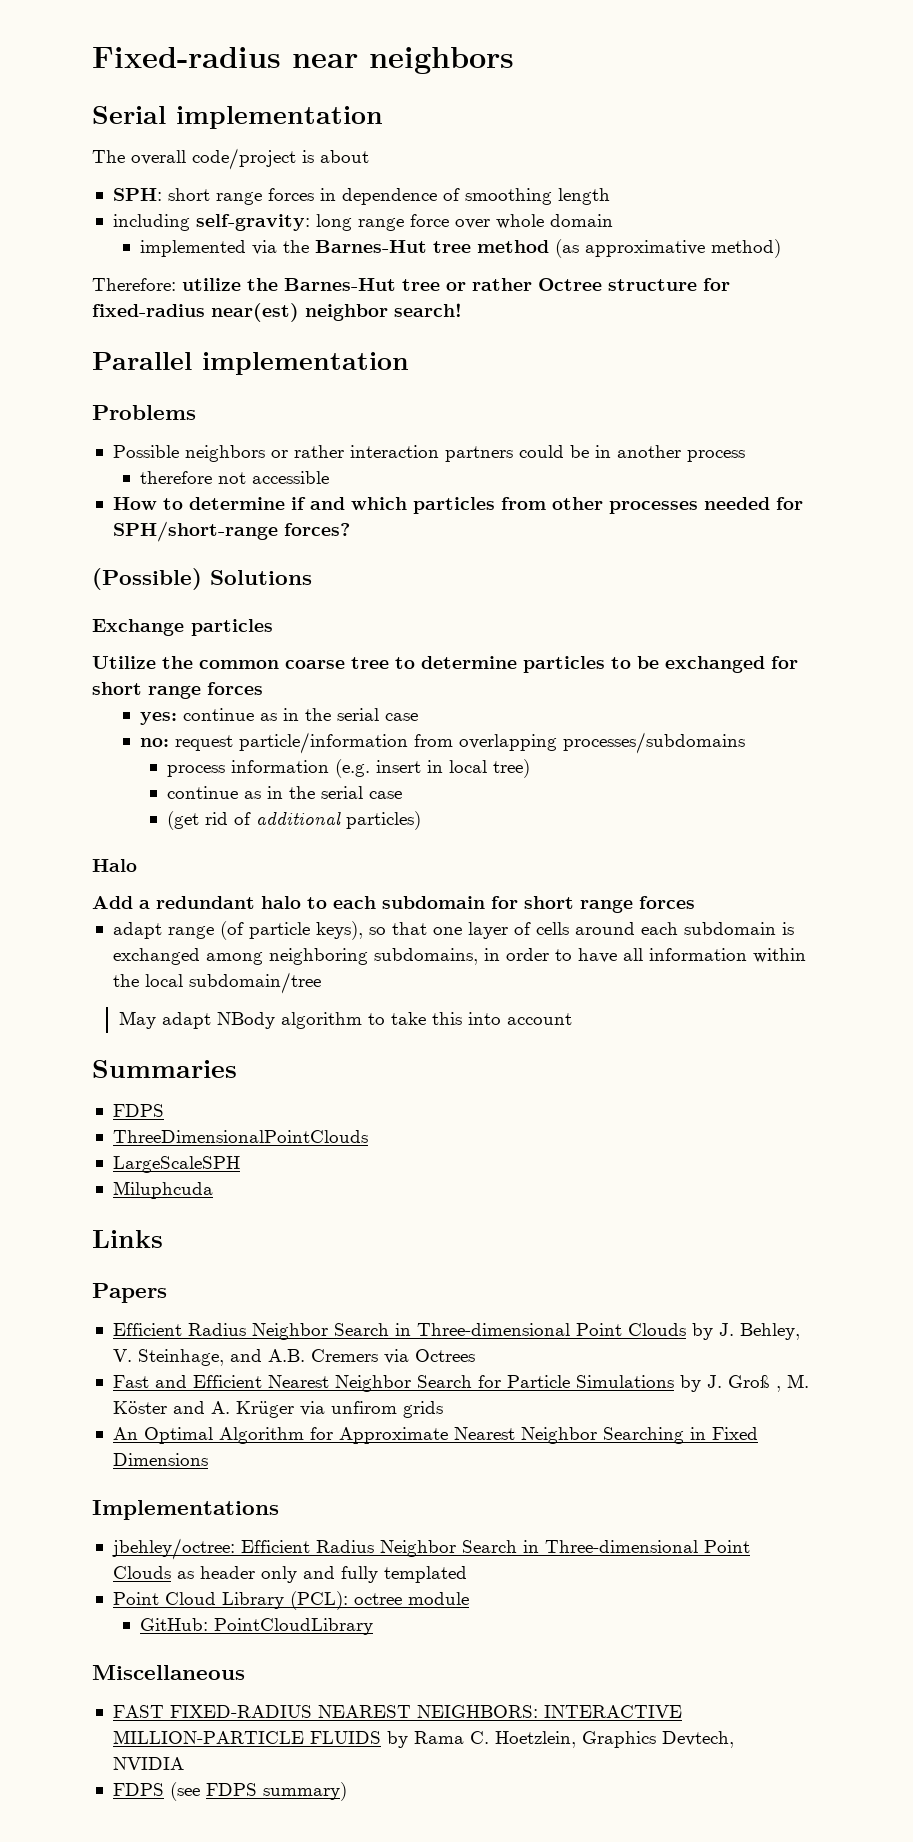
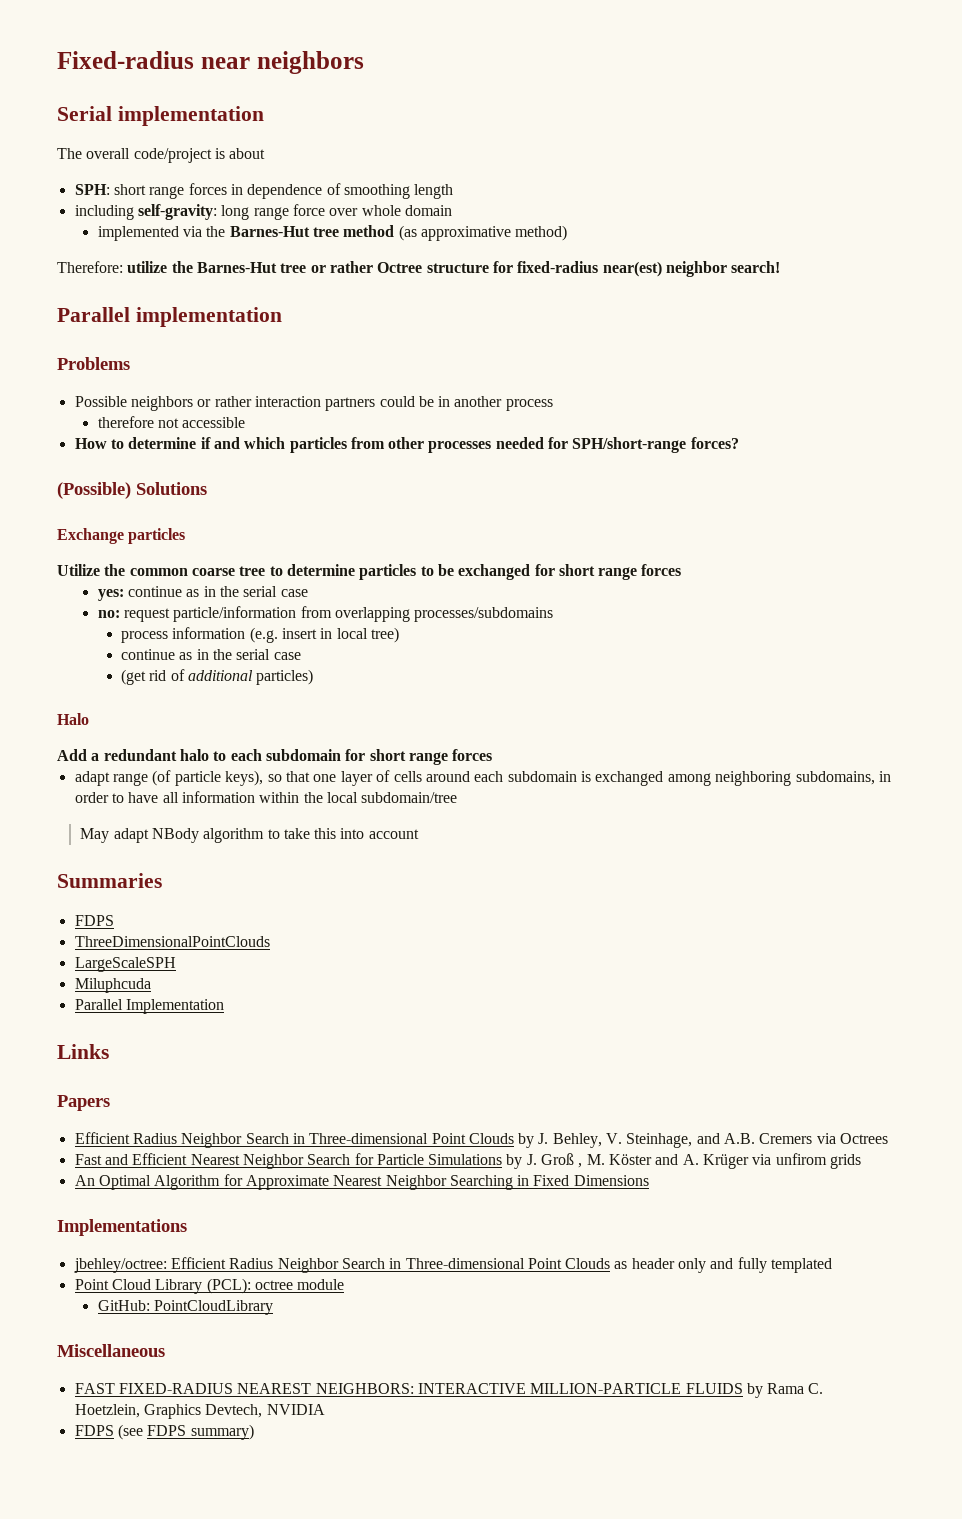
(213, 1190) none -> [74,999,224,1014] // Parallel Implementation

